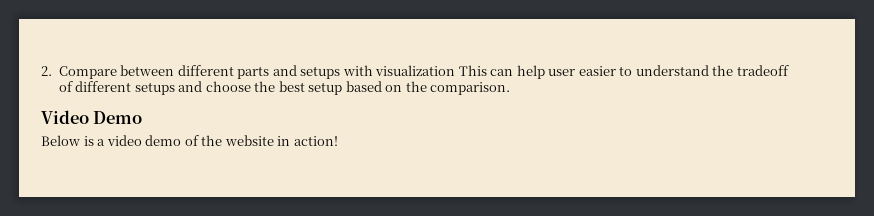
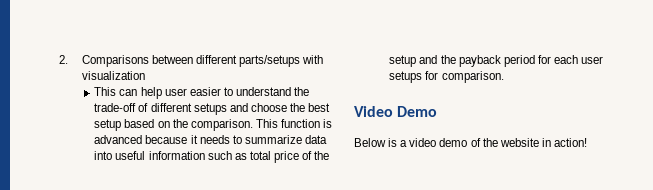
[58,66,117,79] Compare -> [81,55,149,67] Comparisons
[237,65,341,79] parts and setups -> [238,55,300,67] parts/setups
(456, 70) none -> (145, 75) //
[736,65,789,76] tradeoff -> [94,103,137,112] trade-off
(511, 88) none -> [255,119,333,128] [94,135,327,144] [94,151,330,163] [389,55,604,67] [389,71,504,83] This function is advanced because it needs to summarize data into useful information such as total price of the setup and the payback period for each user setups for comparison.

